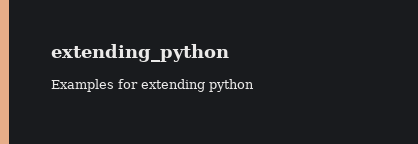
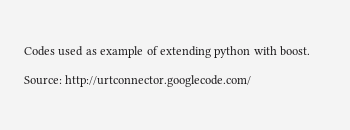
[51,44,229,62] [51,79,254,92] extending_python // Examples for extending python -> [24,46,310,58] [24,75,252,87] Codes used as example of extending python with boost. // Source: http://urtconnector.googlecode.com/

